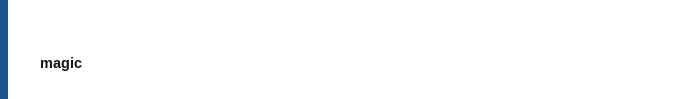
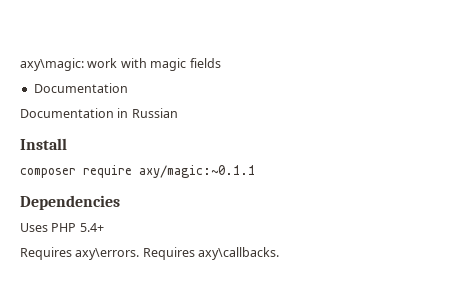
[40,57,82,71] magic -> [20,58,221,71] [33,83,128,93] [20,108,178,118] [20,138,67,150] [20,165,255,178] [20,195,120,210] [20,223,104,232] [20,247,280,260] axy\magic: work with magic fields // Documentation // Documentation in Russian // Install // composer require axy/magic:~0.1.1 // Dependencies // Uses PHP 5.4+ // Requires axy\errors. Requires axy\callbacks.

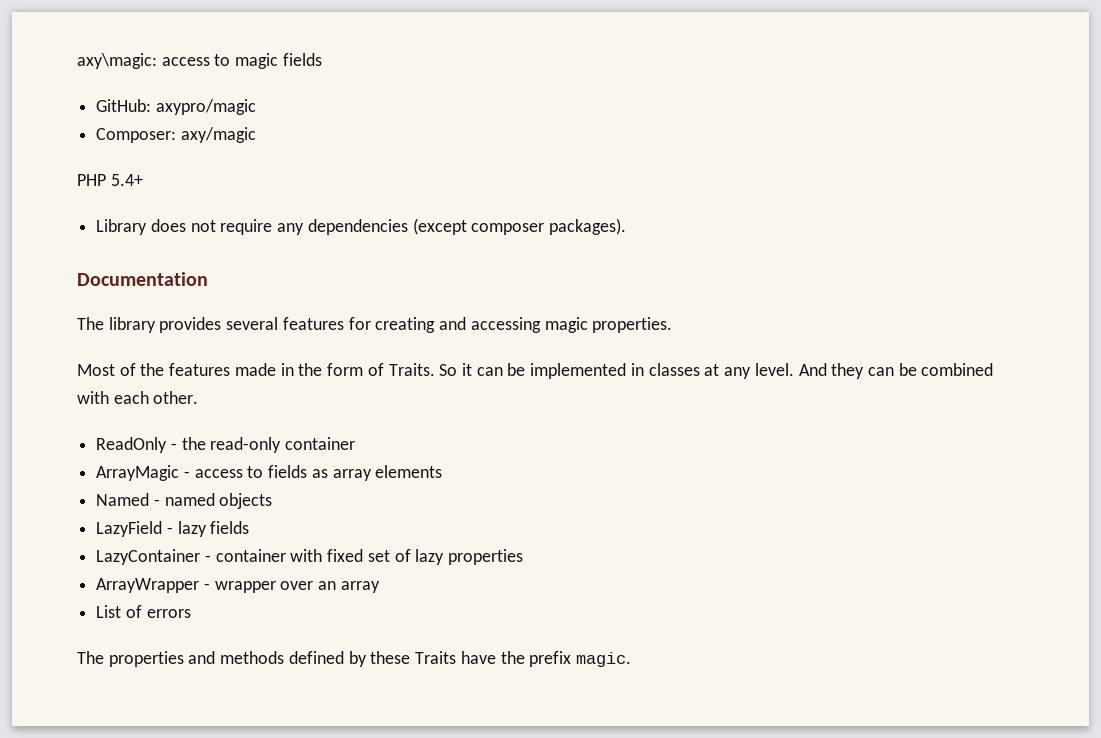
[87,58,147,68] work with -> [161,54,231,66] access to
[33,83,128,93] [20,108,178,118] [20,138,67,150] [20,165,255,178] [20,195,120,210] [20,223,104,232] [20,247,280,260] Documentation // Documentation in Russian // Install // composer require axy/magic:~0.1.1 // Dependencies // Uses PHP 5.4+ // Requires axy\errors. Requires axy\callbacks. -> [96,99,256,115] [96,127,256,143] [77,174,143,186] [96,218,627,235] [77,272,208,286] [77,317,673,333] [77,363,994,379] [77,391,199,404] [96,437,356,453] [96,465,443,481] [96,493,273,509] [96,521,250,537] [96,549,524,565] [96,578,380,593] [96,605,191,618] [77,651,631,667] GitHub: axypro/magic // Composer: axy/magic // PHP 5.4+ // Library does not require any dependencies (except composer packages). // Documentation // The library provides several features for creating and accessing magic properties. // Most of the features made in the form of Traits. So it can be implemented in classes at any level. And they can be combined with each other. // ReadOnly - the read-only container // ArrayMagic - access to fields as array elements // Named - named objects // LazyField - lazy fields // LazyContainer - container with fixed set of lazy properties // ArrayWrapper - wrapper over an array // List of errors // The properties and methods defined by these Traits have the prefix magic.

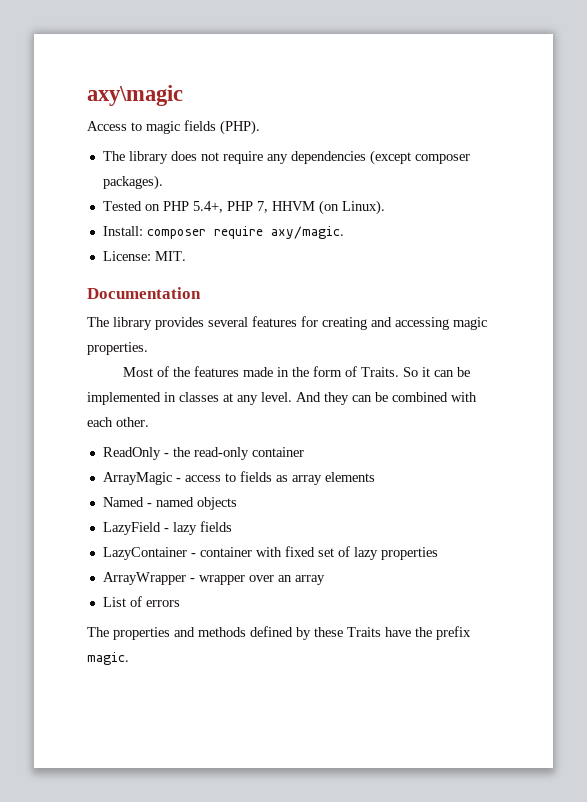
[77,53,210,69] axy\magic: access -> [87,85,183,106] [87,121,127,131] axy\magic // Access
[96,99,256,115] [96,127,256,143] [77,174,143,186] [96,219,148,235] // GitHub: axypro/magic // Composer: axy/magic // PHP 5.4+ // Library -> [220,120,260,135] [102,151,168,164] (PHP). // The library
(627, 226) none -> [102,200,385,215] [102,226,344,239] [102,251,186,261] // Tested on PHP 5.4+, PHP 7, HHVM (on Linux). // Install: composer require axy/magic. // License: MIT.

